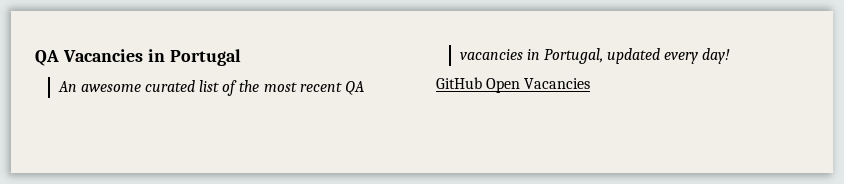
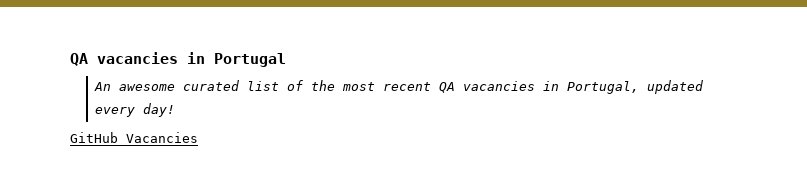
[35,49,143,66] QA Vacancies -> [70,52,178,66] QA vacancies
[486,78,521,93] Open -> (118, 137) none

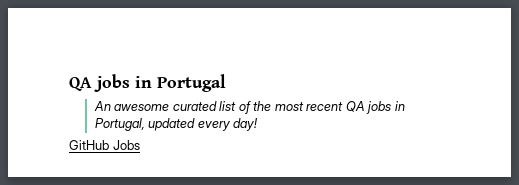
[70,52,178,66] QA vacancies -> [69,74,130,92] QA jobs
[462,81,535,91] vacancies -> [366,101,392,114] jobs
[126,132,198,143] Vacancies -> [112,140,140,150] Jobs

